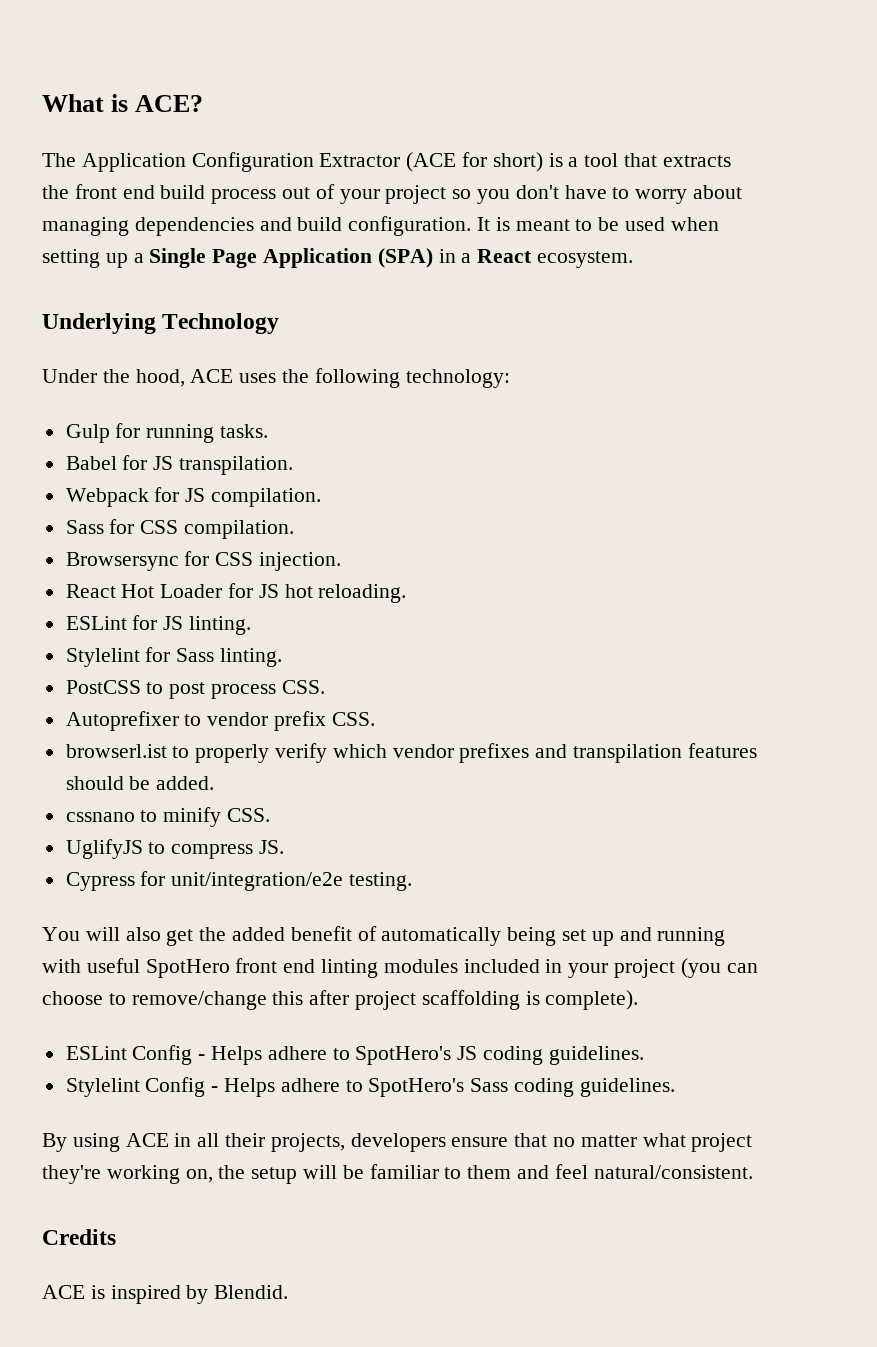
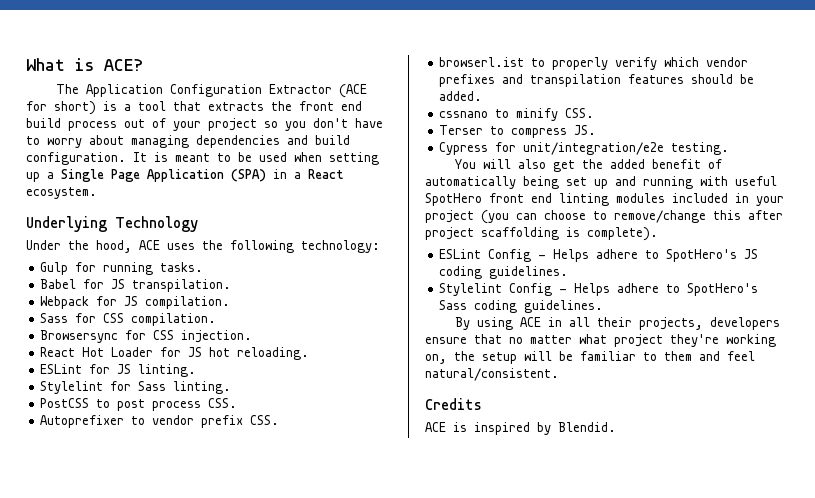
[65,839,143,859] UglifyJS -> [439,125,484,135] Terser

